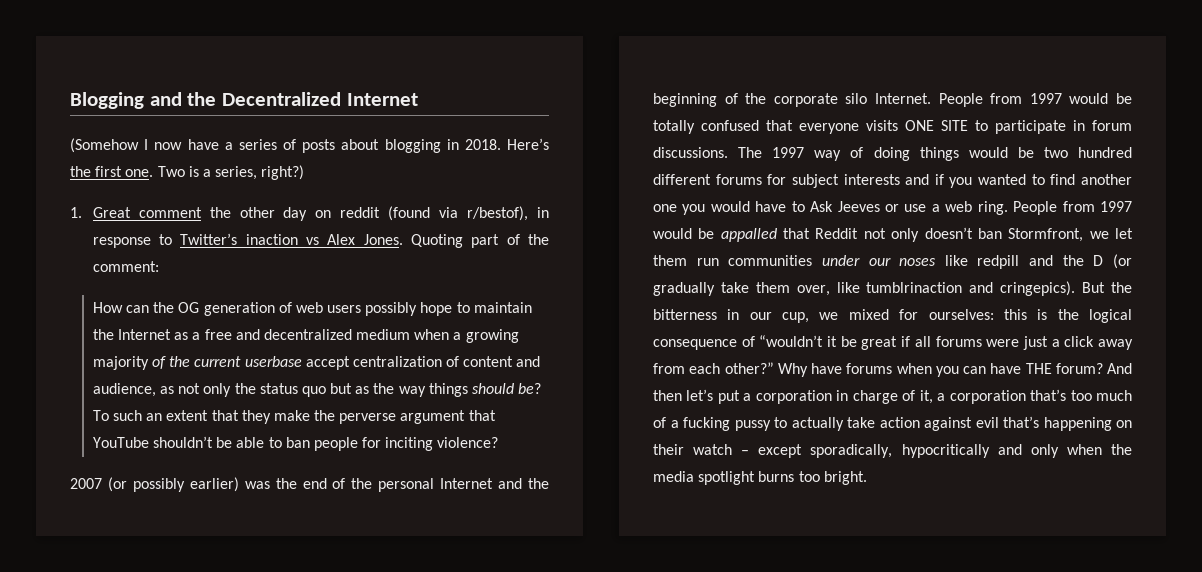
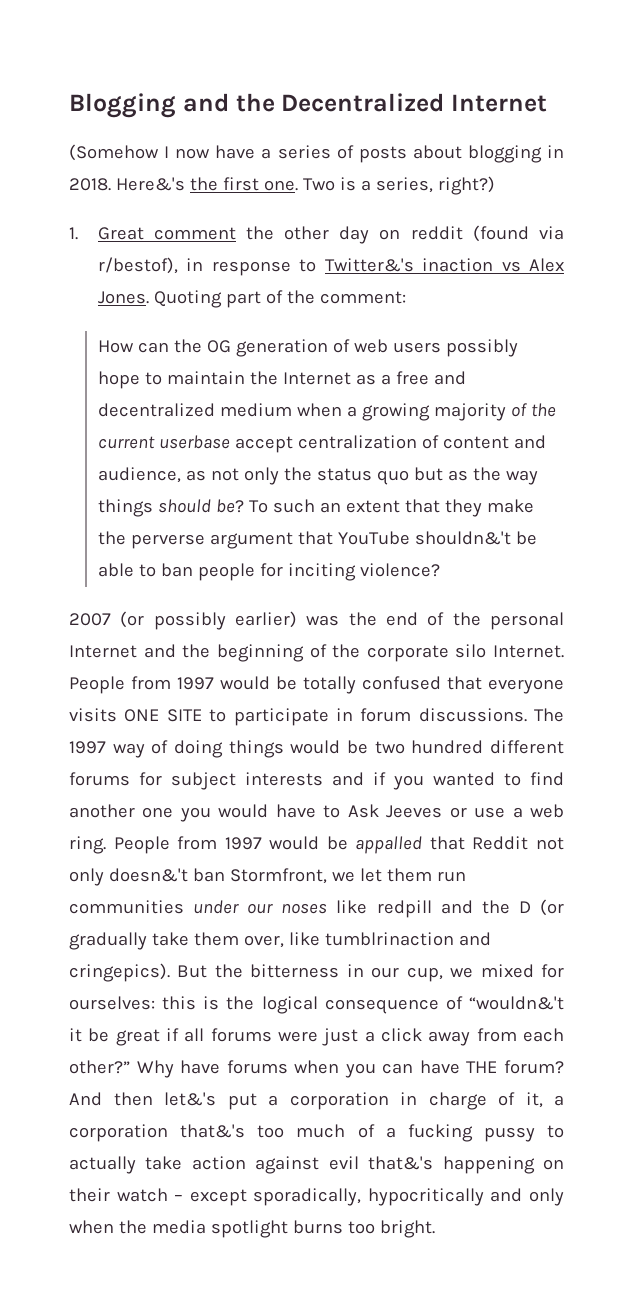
[507,138,549,150] Here’s -> [115,177,185,191] Here&'s
[180,233,238,245] Twitter’s -> [324,258,414,272] Twitter&'s
[152,436,213,448] shouldn’t -> [414,531,511,545] shouldn&'t
[924,227,973,239] doesn’t -> [108,868,188,882] doesn&'t
[759,335,824,347] “wouldn’t -> [468,996,564,1010] “wouldn&'t
[686,389,714,401] let’s -> [164,1092,216,1106] let&'s
[1030,389,1067,401] that’s -> [180,1124,246,1138] that&'s
[1003,416,1039,428] that’s -> [368,1156,434,1170] that&'s

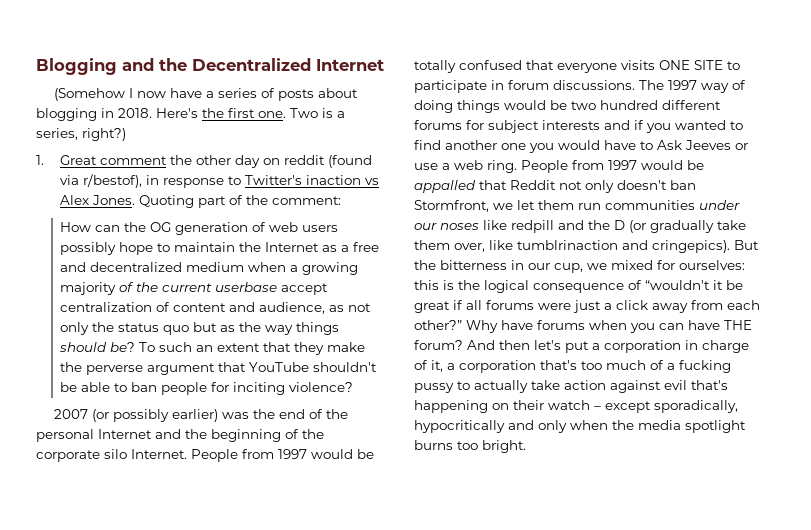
[115,177,185,191] Here&'s -> [156,108,198,118] Here's
[324,258,414,272] Twitter&'s -> [245,175,303,185] Twitter's
[414,531,511,545] shouldn&'t -> [313,362,378,372] shouldn't
[108,868,188,882] doesn&'t -> [617,180,667,190] doesn't
[468,996,564,1010] “wouldn&'t -> [645,280,710,290] “wouldn't
[164,1092,216,1106] let&'s -> [534,340,561,350] let's
[180,1124,246,1138] that&'s -> [540,360,577,370] that's
[368,1156,434,1170] that&'s -> [691,380,728,390] that's

